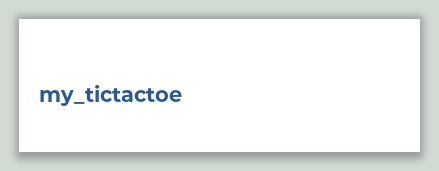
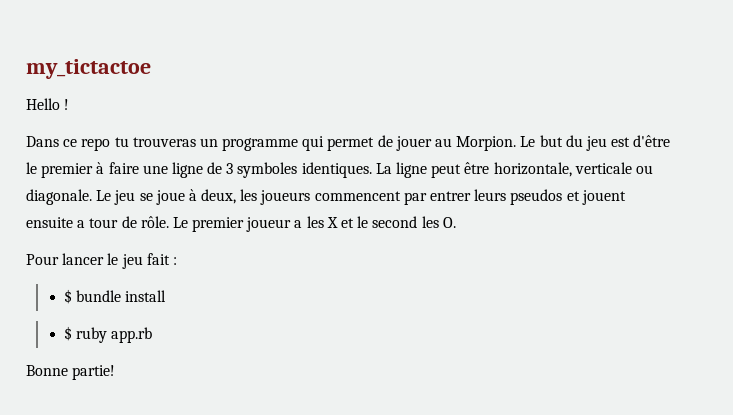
(182, 95) none -> [26,98,70,110] [26,135,671,151] [26,162,653,178] [26,189,626,205] [26,216,456,232] [26,253,177,269] [63,289,166,304] [63,326,152,343] [26,365,116,380] // Hello ! // Dans ce repo tu trouveras un programme qui permet de jouer au Morpion. Le but du jeu est d'être le premier à faire une ligne de 3 symboles identiques. La ligne peut être horizontale, verticale ou diagonale. Le jeu se joue à deux, les joueurs commencent par entrer leurs pseudos et jouent ensuite a tour de rôle. Le premier joueur a les X et le second les O. // Pour lancer le jeu fait : // $ bundle install // $ ruby app.rb // Bonne partie!

